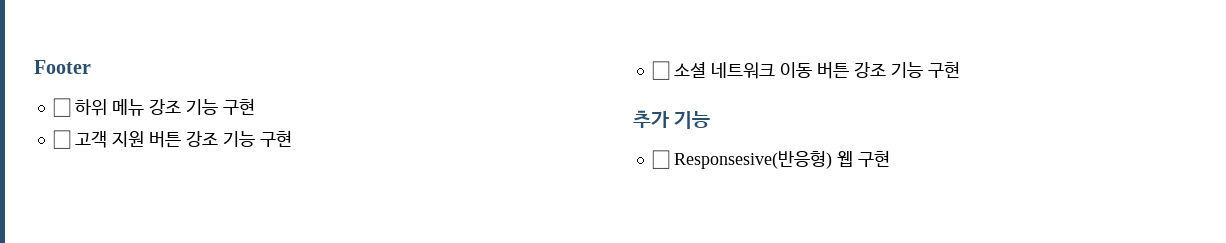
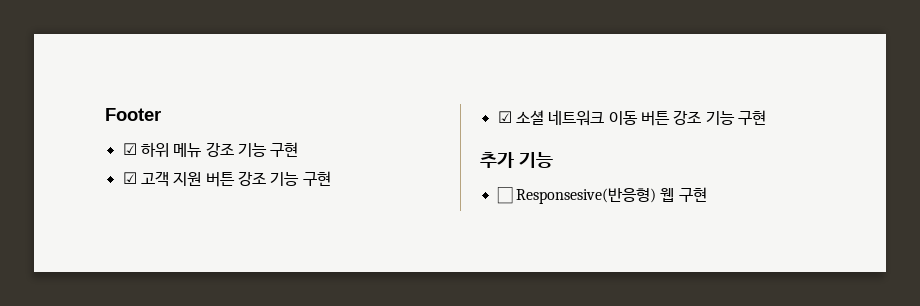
[52,98,71,117] ☐ -> [122,143,137,155] ☑
[52,130,71,149] ☐ -> [122,172,137,184] ☑
[651,61,670,80] ☐ -> [497,111,512,123] ☑

